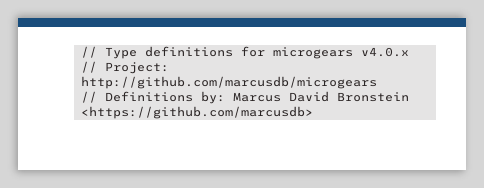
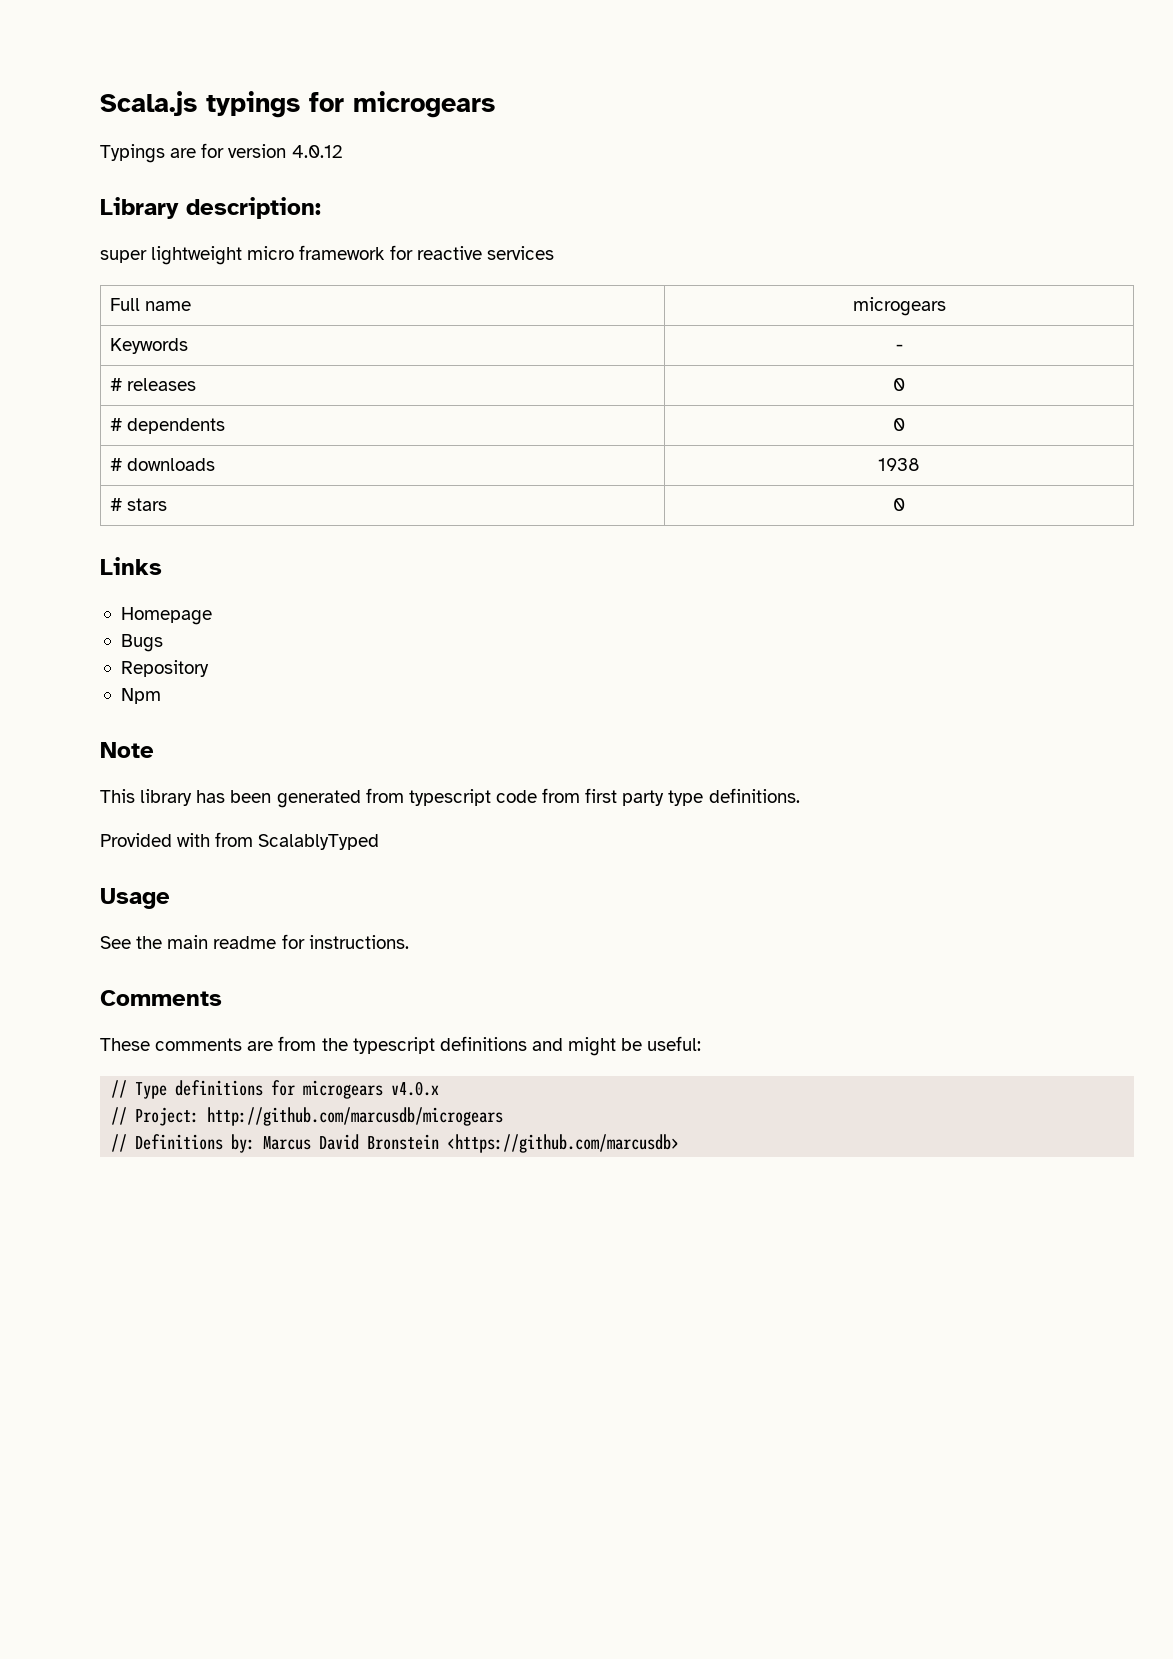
(80, 52) none -> [100,91,495,118] [100,143,342,163] [100,197,321,219] [100,245,554,265] [110,298,192,311] [852,297,946,316] [110,338,189,354] [895,344,903,351] [110,378,197,391] [893,378,905,391] [110,418,226,434] [893,418,905,431] [110,458,216,471] [878,458,920,471] [110,498,168,511] [893,498,905,511] [100,557,162,575] [120,607,212,625] [120,634,163,652] [120,660,209,677] [120,688,161,704] [100,742,154,758] [100,788,800,808] [100,832,380,850] [100,888,170,909] [100,934,409,949] [100,990,222,1006] [100,1036,702,1056] Scala.js typings for microgears // Typings are for version 4.0.12 // Library description: // super lightweight micro framework for reactive services // Full name | microgears // Keywords | - // # releases | 0 // # dependents | 0 // # downloads | 1938 // # stars | 0 // Links // Homepage // Bugs // Repository // Npm // Note // This library has been generated from typescript code from first party type definitions. // Provided with from ScalablyTyped // Usage // See the main readme for instructions. // Comments // These comments are from the typescript definitions and might be useful: //

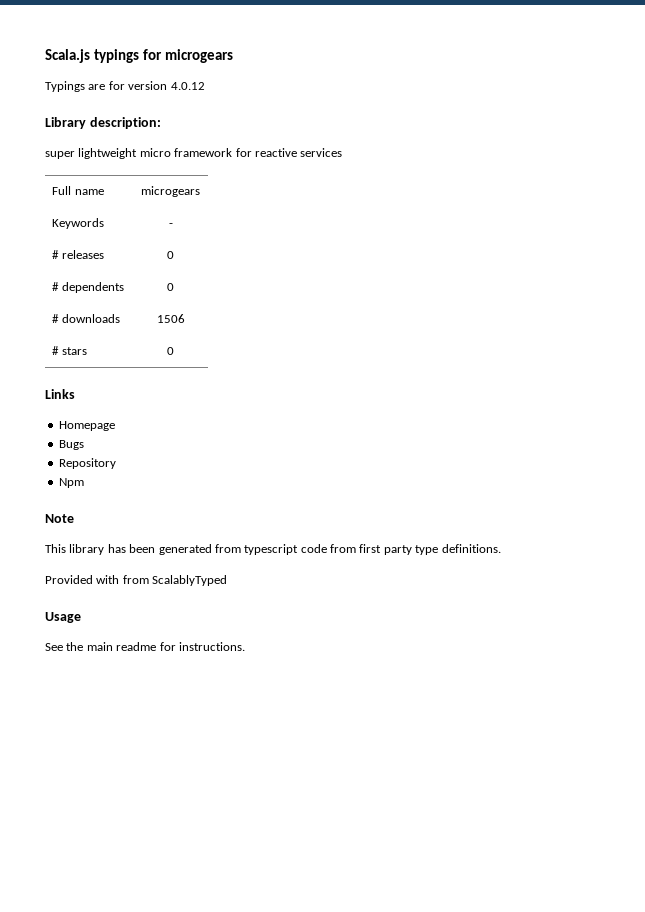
[878,458,920,471] 1938 -> [156,314,185,323] 1506
[100,990,222,1006] [100,1036,702,1056] [111,1080,440,1099] [111,1107,504,1126] [111,1134,680,1153] // Comments // These comments are from the typescript definitions and might be useful: // // Type definitions for microgears v4.0.x // // Project: http://github.com/marcusdb/microgears // // Definitions by: Marcus David Bronstein <https://github.com/marcusdb> -> (245, 646) none

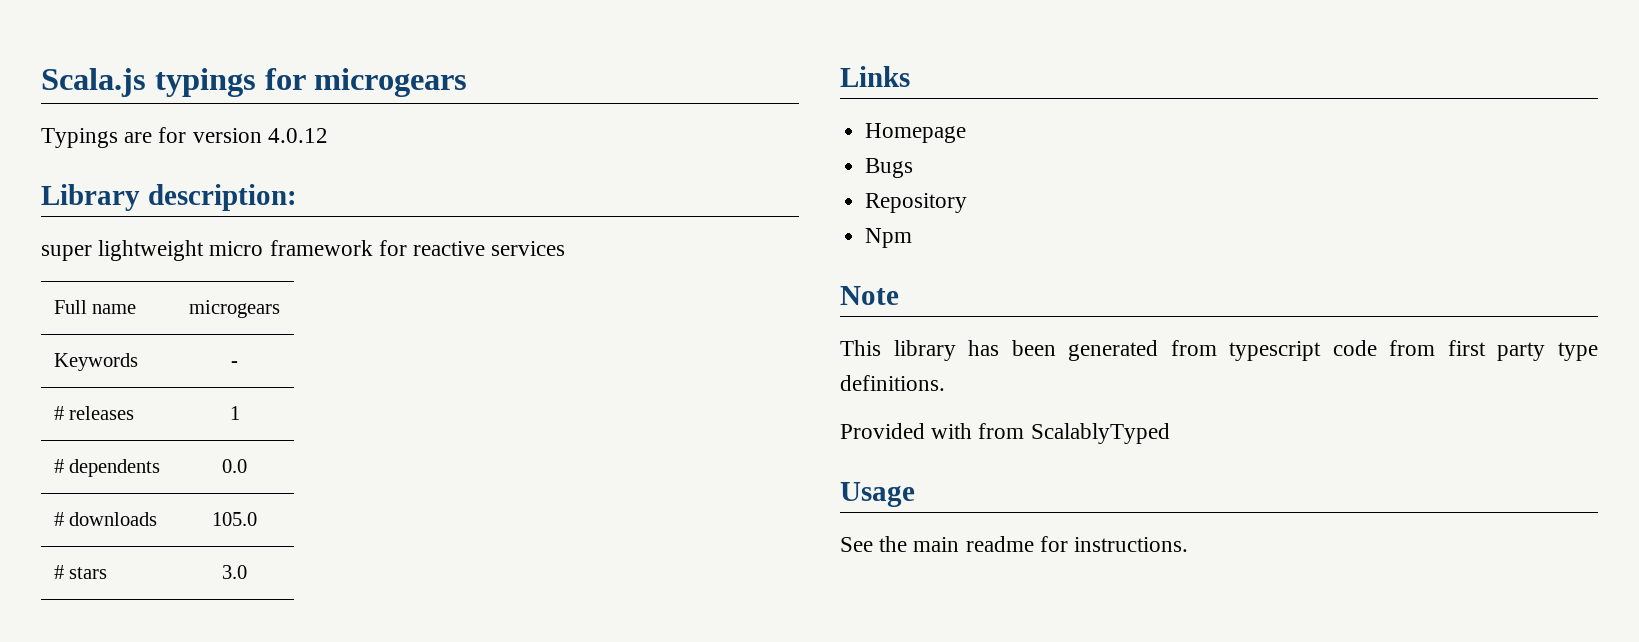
[167,251,174,259] 0 -> [229,406,240,420] 1
[167,283,174,291] 0 -> [222,459,247,473] 0.0
[156,314,185,323] 1506 -> [212,512,257,526] 105.0
[167,347,174,355] 0 -> [222,565,247,579] 3.0

